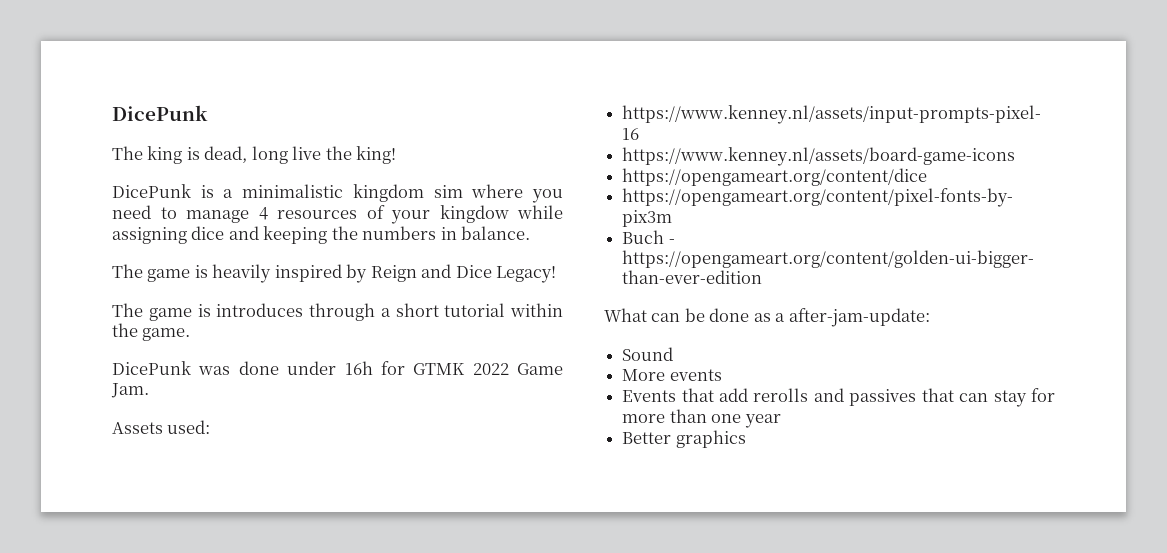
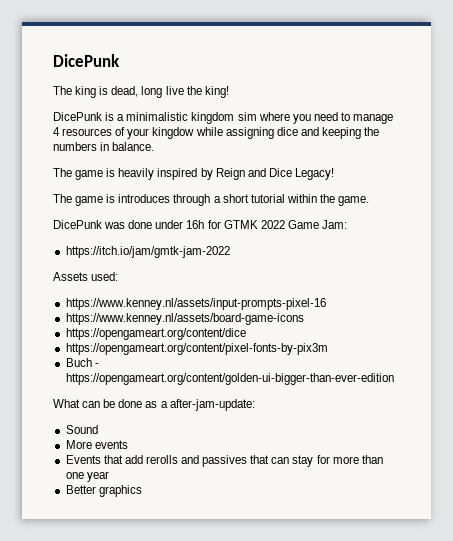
[111,383,149,398] Jam. -> [321,220,347,229] [65,246,230,258] Jam: // https://itch.io/jam/gmtk-jam-2022

